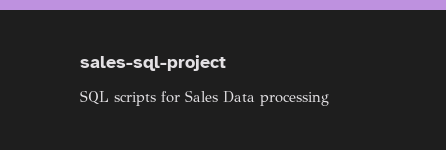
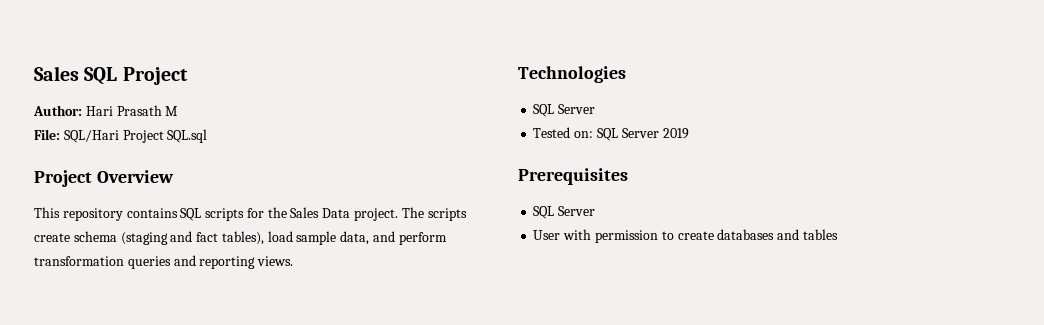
[80,55,226,71] sales-sql-project // -> [34,66,188,85] [33,105,179,116] [34,129,208,143] [34,170,174,187] [34,207,178,221] Sales SQL Project // Author: Hari Prasath M // File: SQL/Hari Project SQL.sql // Project Overview // This repository contains
(180, 97) none -> [267,207,287,218] the
[260,92,329,106] processing -> [354,207,467,221] [34,231,447,245] [34,255,294,269] [518,66,626,83] [533,104,596,117] [533,127,689,141] [518,168,628,185] [533,206,596,219] [533,229,838,243] project. The scripts create schema (staging and fact tables), load sample data, and perform transformation queries and reporting views. // Technologies // SQL Server // Tested on: SQL Server 2019 // Prerequisites // SQL Server // User with permission to create databases and tables

